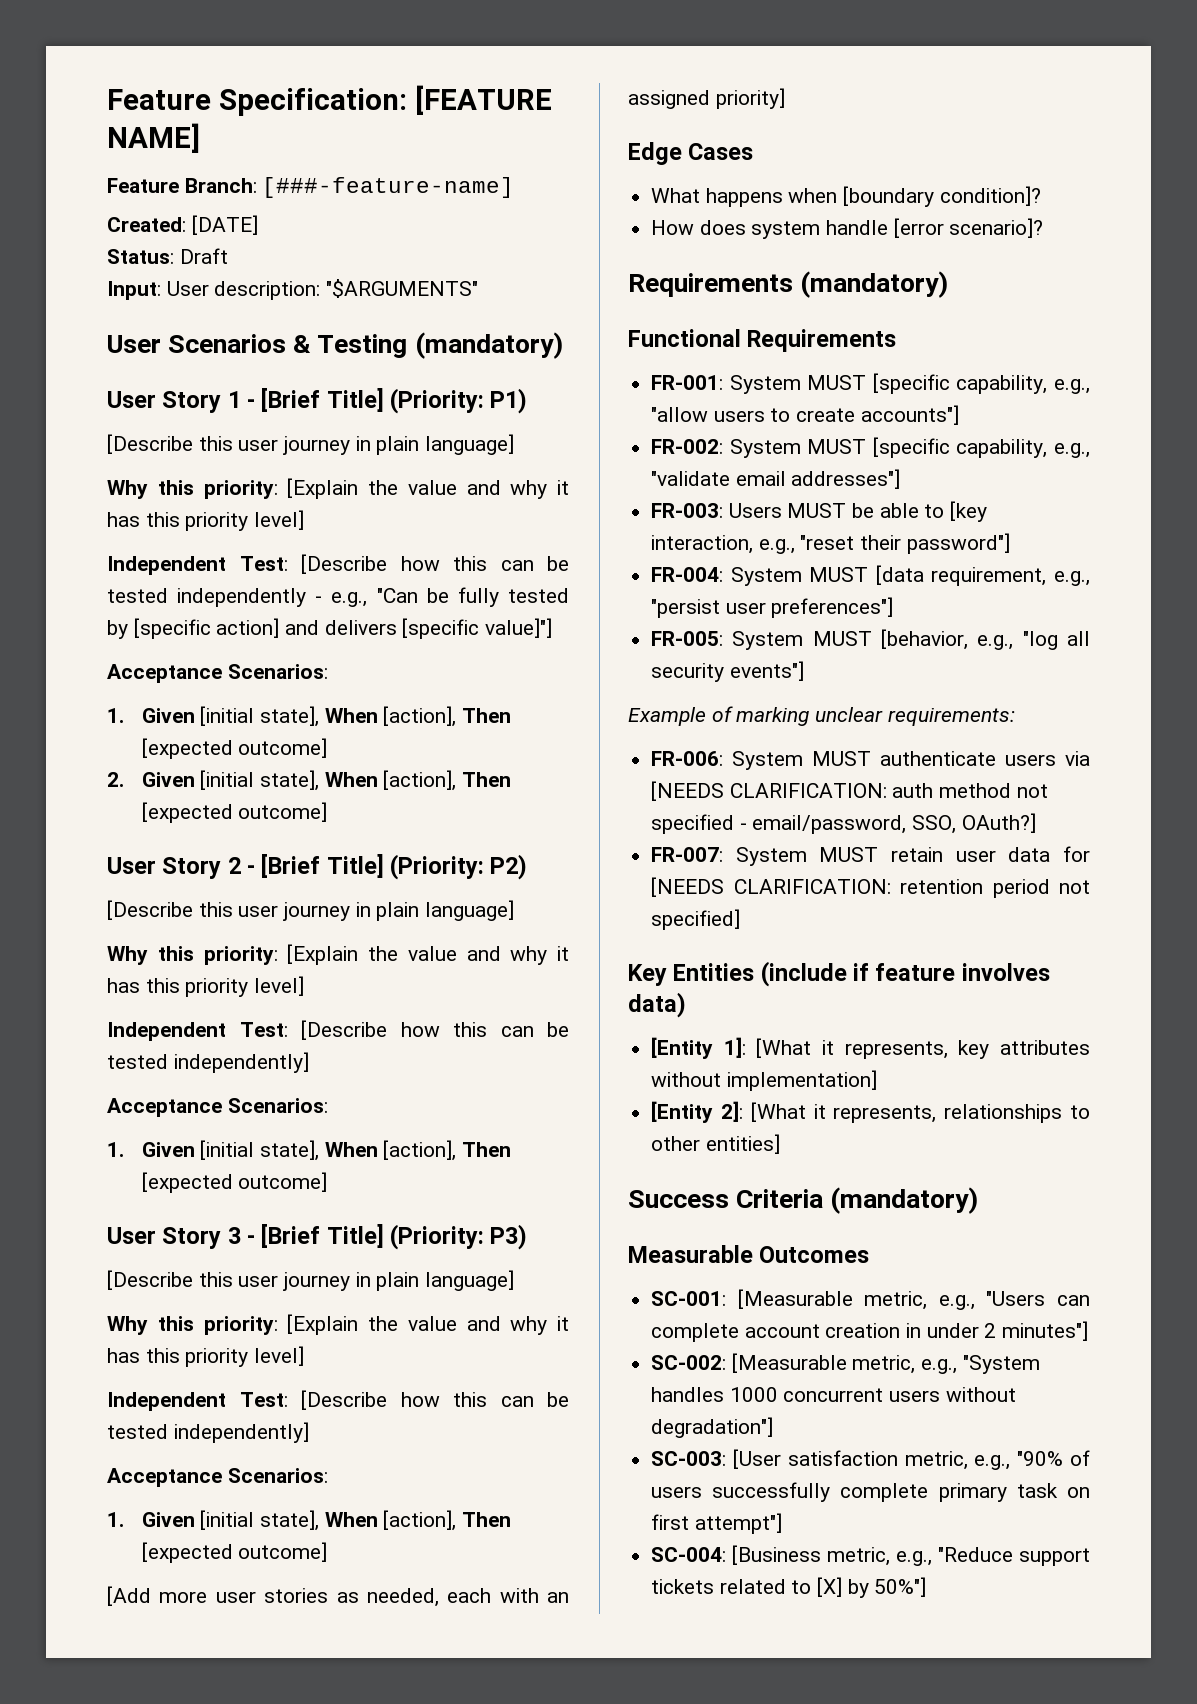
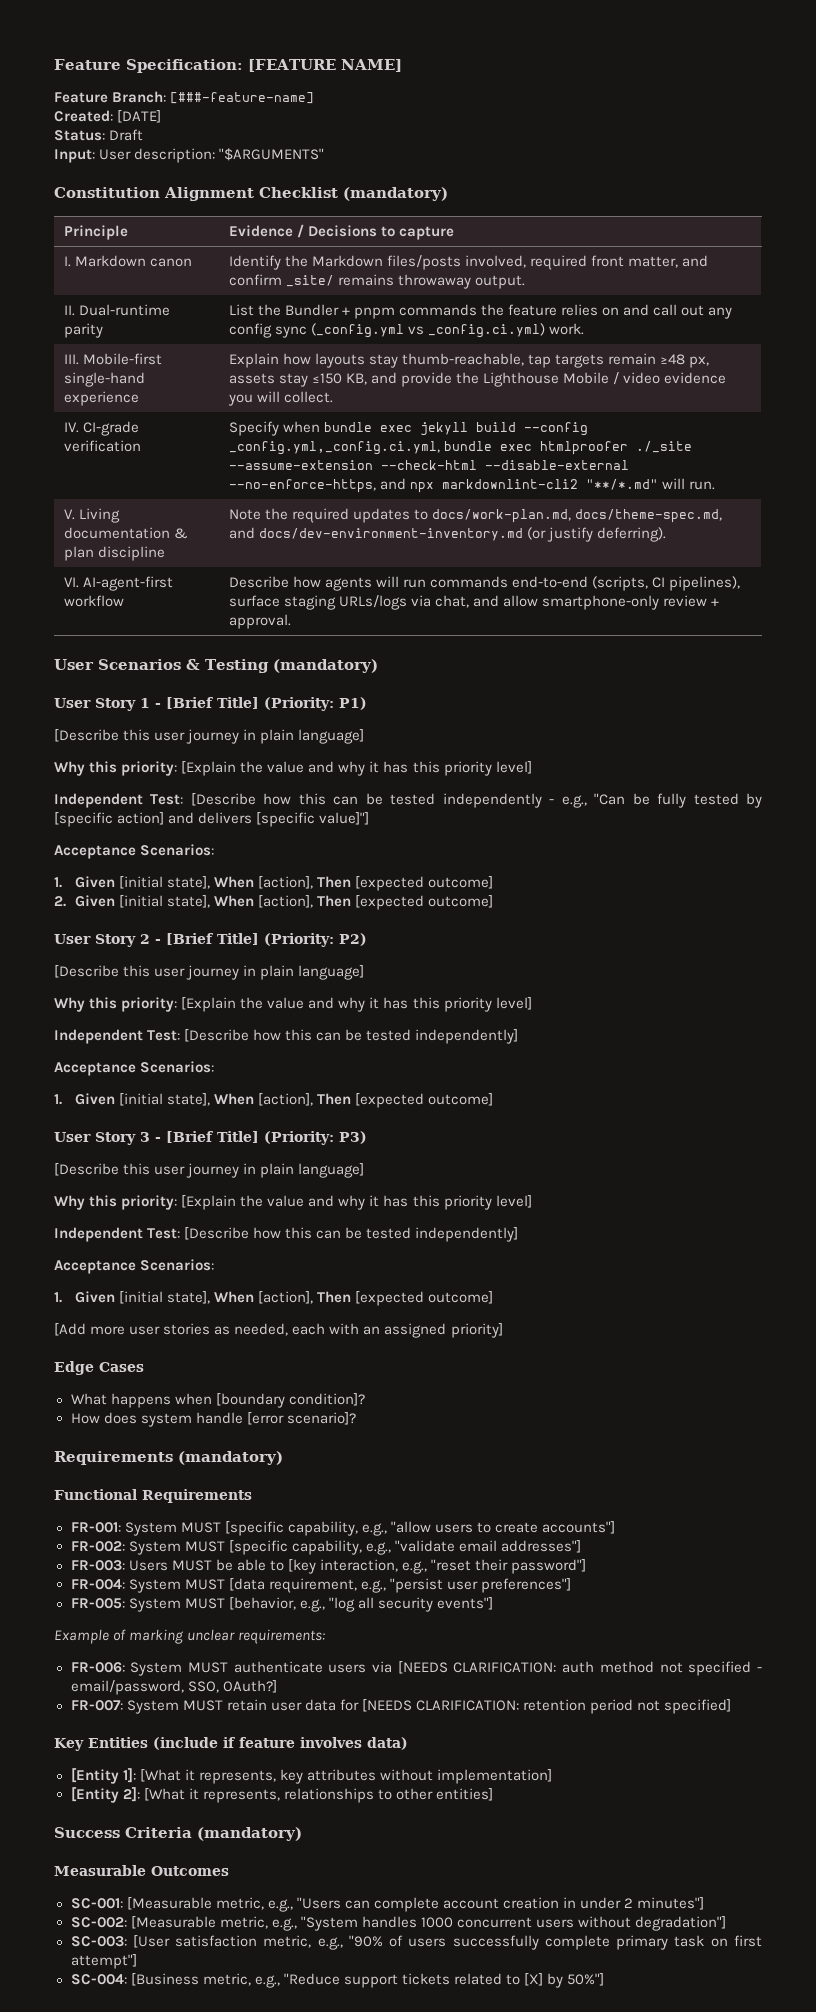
(479, 288) none -> [54,187,448,201] [63,225,128,240] [228,224,455,240] [63,255,192,267] [228,255,709,270] [228,274,526,289] [63,304,170,316] [63,323,103,338] [228,304,733,319] [228,323,585,338] [63,353,162,365] [63,372,145,387] [63,391,139,406] [228,353,710,368] [228,372,727,387] [227,391,333,406] [63,421,139,436] [63,440,141,452] [228,421,588,436] [228,441,692,455] [228,460,629,470] [228,478,716,493] [63,508,120,523] [63,527,188,539] [63,546,165,561] [228,508,723,523] [228,527,667,542] [63,576,173,591] [63,595,124,607] [228,576,741,591] [228,595,720,610] [228,614,291,629] // Constitution Alignment Checklist (mandatory) // Principle | Evidence / Decisions to capture // I. Markdown canon | Identify the Markdown files/posts involved, required front matter, and confirm _site/ remains throwaway output. // II. Dual-runtime parity | List the Bundler + pnpm commands the feature relies on and call out any config sync (_config.yml vs _config.ci.yml) work. // III. Mobile-first single-hand experience | Explain how layouts stay thumb-reachable, tap targets remain ≥48 px, assets stay ≤150 KB, and provide the Lighthouse Mobile / video evidence you will collect. // IV. CI-grade verification | Specify when bundle exec jekyll build --config _config.yml,_config.ci.yml, bundle exec htmlproofer ./_site --assume-extension --check-html --disable-external --no-enforce-https, and npx markdownlint-cli2 "**/*.md" will run. // V. Living documentation & plan discipline | Note the required updates to docs/work-plan.md, docs/theme-spec.md, and docs/dev-environment-inventory.md (or justify deferring). // VI. AI-agent-first workflow | Describe how agents will run commands end-to-end (scripts, CI pipelines), surface staging URLs/logs via chat, and allow smartphone-only review + approval.

